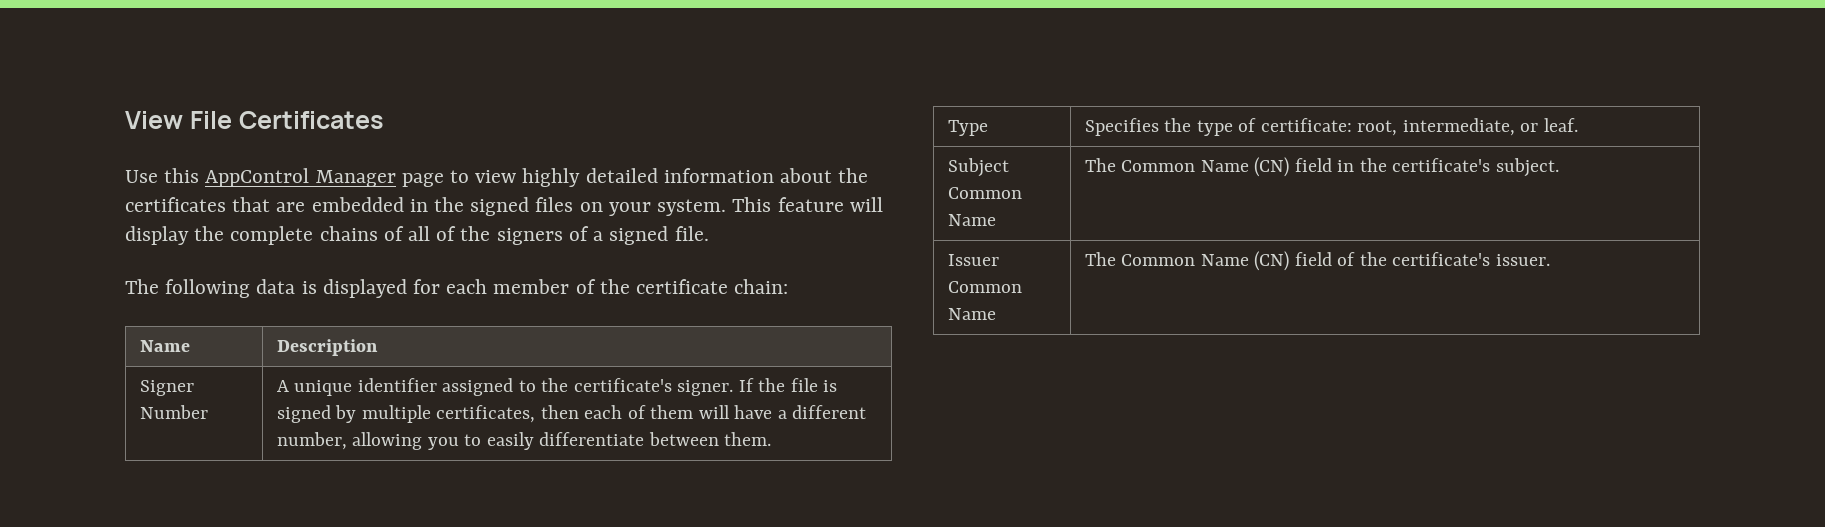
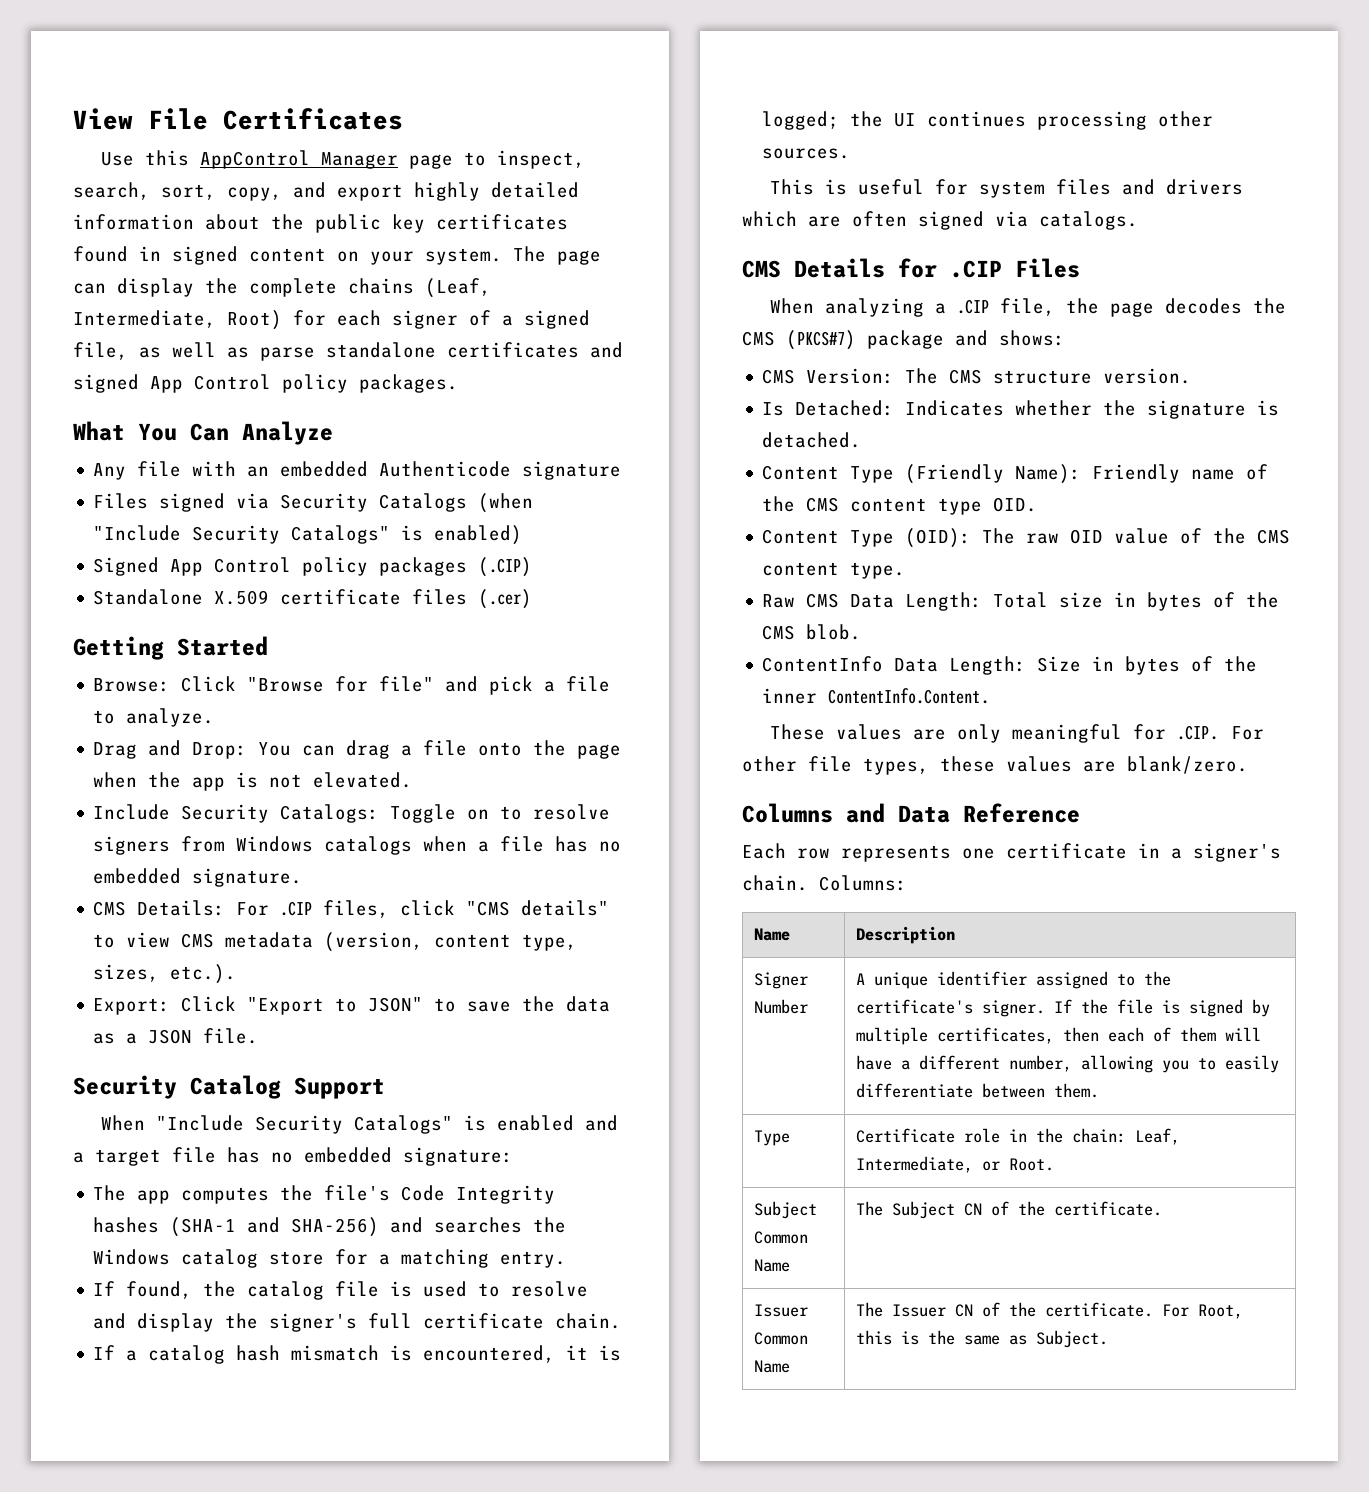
[475,170,517,183] view -> [497,150,586,169] [73,182,403,201] inspect, search, sort, copy, and export
[125,197,883,216] [125,226,709,245] [125,279,789,298] certificates that are embedded in the signed files on your system. This feature will display the complete chains of all of the signers of a signed file. // The following data is displayed for each member of the certificate chain: -> [315,214,568,233] [73,246,601,265] [73,278,491,298] [73,310,590,330] [73,342,623,361] [73,374,458,393] [73,421,333,445] [93,461,622,480] [93,493,534,513] [93,525,523,545] [93,557,533,577] [93,589,533,609] [73,636,268,660] [93,676,611,695] [93,708,215,727] [93,740,622,759] [93,772,413,791] [93,804,611,823] [93,836,622,855] [93,868,303,887] [93,900,610,918] [93,932,578,952] [93,964,237,984] [93,996,611,1015] [93,1028,259,1044] [73,1075,385,1099] [101,1115,619,1134] [73,1147,513,1166] [93,1185,556,1204] [93,1217,567,1237] [93,1249,567,1268] [93,1281,589,1300] [93,1313,622,1332] [93,1345,622,1364] [762,111,1214,130] [762,148,851,159] [770,179,1244,198] [742,211,1138,230] [742,258,1080,278] [770,298,1287,317] [742,330,1065,350] [762,368,1192,384] [762,400,1280,419] [762,432,862,448] [762,464,1269,484] [762,496,1038,515] [762,528,1291,548] [762,562,906,579] [762,592,1280,611] [762,624,862,640] [762,656,1258,675] [762,688,992,704] [770,724,1265,743] [742,756,1248,775] [742,803,1080,823] [742,843,1281,862] [742,875,907,891] public key certificates found in signed content on your system. The page can display the complete chains (Leaf, Intermediate, Root) for each signer of a signed file, as well as parse standalone certificates and signed App Control policy packages. // What You Can Analyze // Any file with an embedded Authenticode signature // Files signed via Security Catalogs (when "Include Security Catalogs" is enabled) // Signed App Control policy packages (.CIP) // Standalone X.509 certificate files (.cer) // Getting Started // Browse: Click "Browse for file" and pick a file to analyze. // Drag and Drop: You can drag a file onto the page when the app is not elevated. // Include Security Catalogs: Toggle on to resolve signers from Windows catalogs when a file has no embedded signature. // CMS Details: For .CIP files, click "CMS details" to view CMS metadata (version, content type, sizes, etc.). // Export: Click "Export to JSON" to save the data as a JSON file. // Security Catalog Support // When "Include Security Catalogs" is enabled and a target file has no embedded signature: // The app computes the file's Code Integrity hashes (SHA-1 and SHA-256) and searches the Windows catalog store for a matching entry. // If found, the catalog file is used to resolve and display the signer's full certificate chain. // If a catalog hash mismatch is encountered, it is logged; the UI continues processing other sources. // This is useful for system files and drivers which are often signed via catalogs. // CMS Details for .CIP Files // When analyzing a .CIP file, the page decodes the CMS (PKCS#7) package and shows: // CMS Version: The CMS structure version. // Is Detached: Indicates whether the signature is detached. // Content Type (Friendly Name): Friendly name of the CMS content type OID. // Content Type (OID): The raw OID value of the CMS content type. // Raw CMS Data Length: Total size in bytes of the CMS blob. // ContentInfo Data Length: Size in bytes of the inner ContentInfo.Content. // These values are only meaningful for .CIP. For other file types, these values are blank/zero. // Columns and Data Reference // Each row represents one certificate in a signer's chain. Columns:
[1084,118,1578,136] [947,158,1009,177] [947,187,1022,199] [947,214,996,226] [1084,157,1559,177] [947,254,999,266] [947,281,1022,293] [947,308,996,320] [1084,251,1550,271] Specifies the type of certificate: root, intermediate, or leaf. // Subject Common Name | The Common Name (CN) field in the certificate's subject. // Issuer Common Name | The Common Name (CN) field of the certificate's issuer. -> [855,1128,1180,1145] [855,1156,1054,1173] [753,1201,817,1219] [753,1231,808,1244] [753,1259,790,1272] [855,1201,1162,1219] [753,1304,808,1317] [753,1332,808,1345] [753,1360,790,1373] [855,1302,1243,1319] [855,1330,1108,1348] Certificate role in the chain: Leaf, Intermediate, or Root. // Subject Common Name | The Subject CN of the certificate. // Issuer Common Name | The Issuer CN of the certificate. For Root, this is the same as Subject.

